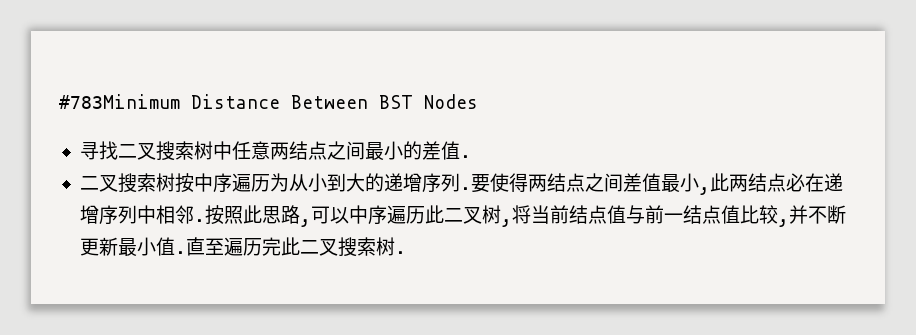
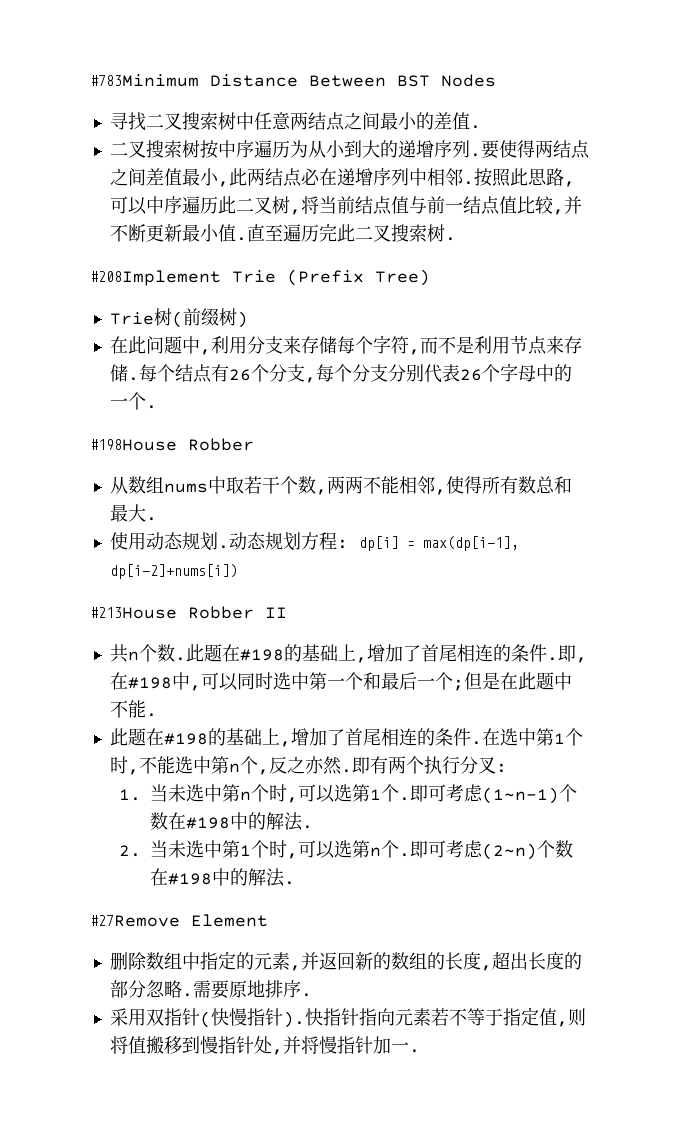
(406, 252) none -> [90,269,430,286] [109,308,248,328] [109,335,582,355] [109,363,572,383] [109,392,157,410] [90,438,254,451] [109,476,572,495] [109,504,157,522] [109,532,519,551] [109,564,238,579] [90,606,287,619] [109,644,587,663] [109,672,572,691] [109,700,157,718] [109,728,583,747] [109,756,507,775] [118,784,577,804] [149,812,313,831] [118,840,573,860] [149,868,295,887] [90,914,268,927] [109,951,582,971] [109,980,312,999] [109,1007,586,1028] [109,1036,420,1055] // #208Implement Trie (Prefix Tree) // Trie树(前缀树) // 在此问题中,利用分支来存储每个字符,而不是利用节点来存储.每个结点有26个分支,每个分支分别代表26个字母中的一个. // #198House Robber // 从数组nums中取若干个数,两两不能相邻,使得所有数总和最大. // 使用动态规划.动态规划方程: dp[i] = max(dp[i-1], dp[i-2]+nums[i]) // #213House Robber II // 共n个数.此题在#198的基础上,增加了首尾相连的条件.即,在#198中,可以同时选中第一个和最后一个;但是在此题中不能. // 此题在#198的基础上,增加了首尾相连的条件.在选中第1个时,不能选中第n个,反之亦然.即有两个执行分叉: // 1.当未选中第n个时,可以选第1个.即可考虑(1~n-1)个数在#198中的解法. // 2.当未选中第1个时,可以选第n个.即可考虑(2~n)个数在#198中的解法. // #27Remove Element // 删除数组中指定的元素,并返回新的数组的长度,超出长度的部分忽略.需要原地排序. // 采用双指针(快慢指针).快指针指向元素若不等于指定值,则将值搬移到慢指针处,并将慢指针加一.

